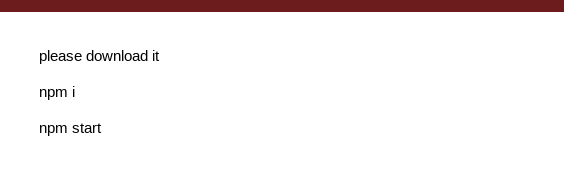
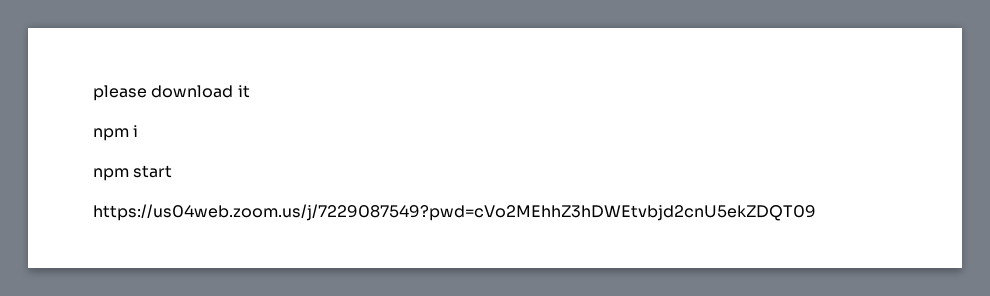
(103, 128) none -> [93,204,816,221] // https://us04web.zoom.us/j/7229087549?pwd=cVo2MEhhZ3hDWEtvbjd2cnU5ekZDQT09

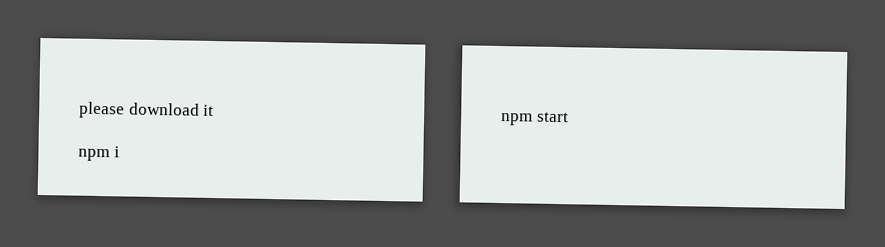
[93,204,816,221] // https://us04web.zoom.us/j/7229087549?pwd=cVo2MEhhZ3hDWEtvbjd2cnU5ekZDQT09 -> (569, 117) none

